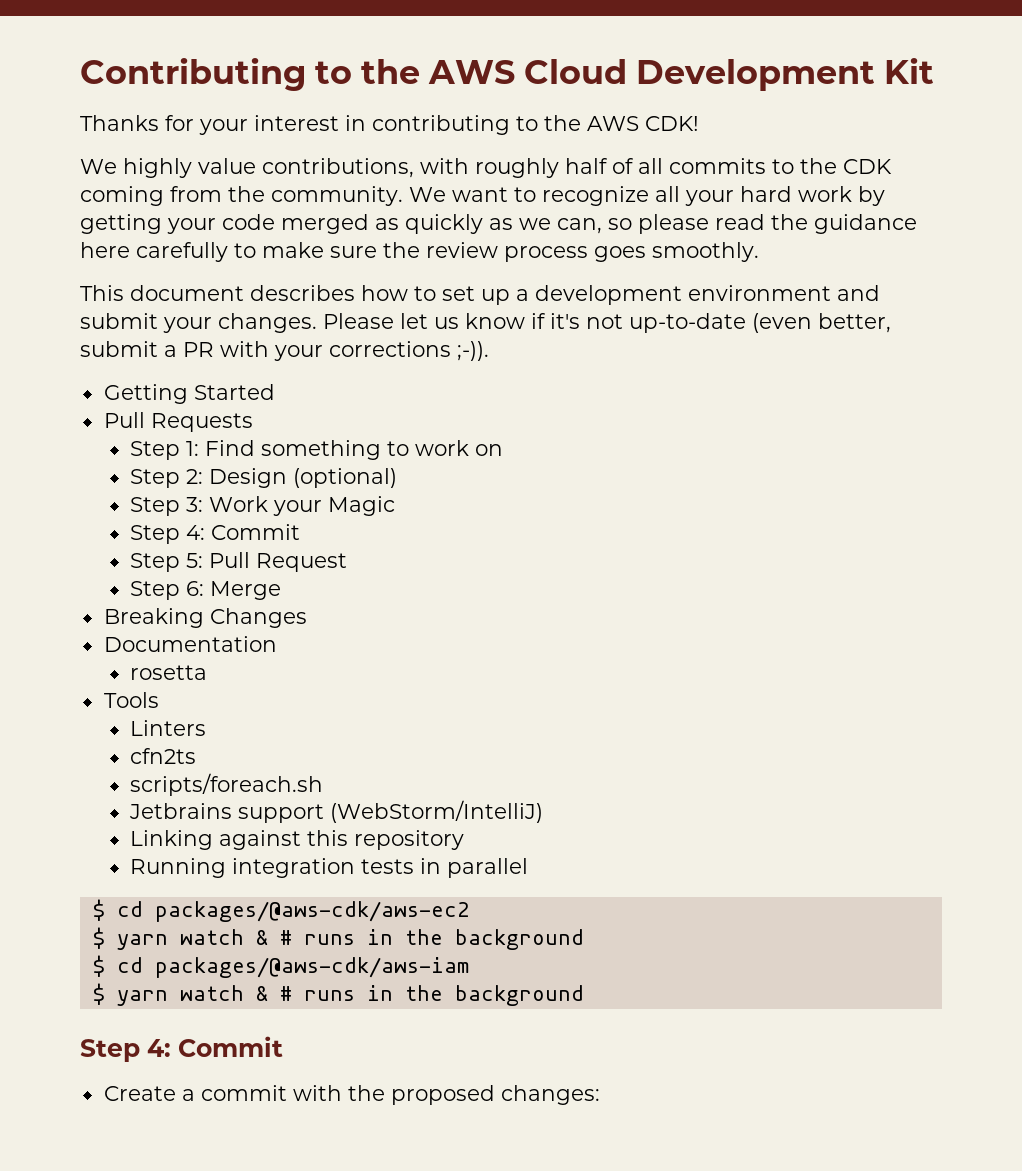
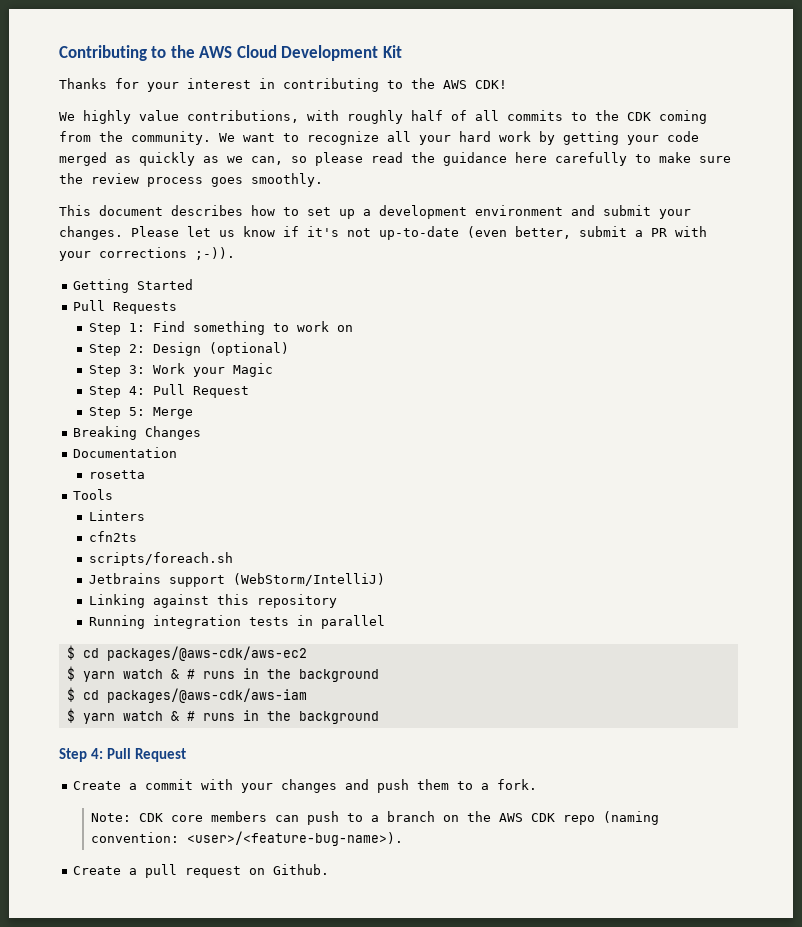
[211,524,301,540] [130,553,204,572] Commit // Step 5: -> (145, 390) none
[186,581,205,596] 6: -> [128,407,145,416] 5:
[178,1036,283,1057] Commit -> [106,748,186,762] Pull Request
[347,1085,600,1105] the proposed changes: -> [240,779,537,793] [90,811,659,825] [90,831,403,846] [72,864,329,878] your changes and push them to a fork. // Note: CDK core members can push to a branch on the AWS CDK repo (naming convention: <user>/<feature-bug-name>). // Create a pull request on Github.

